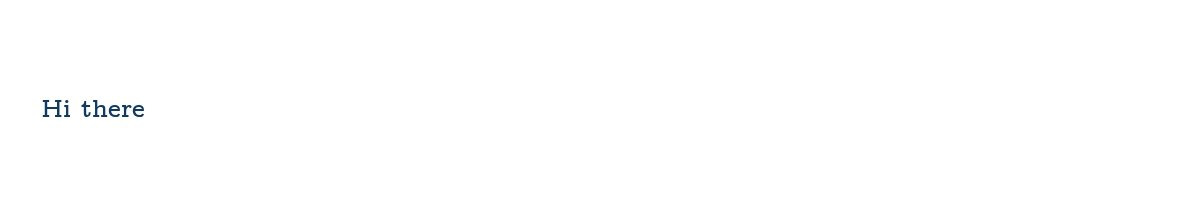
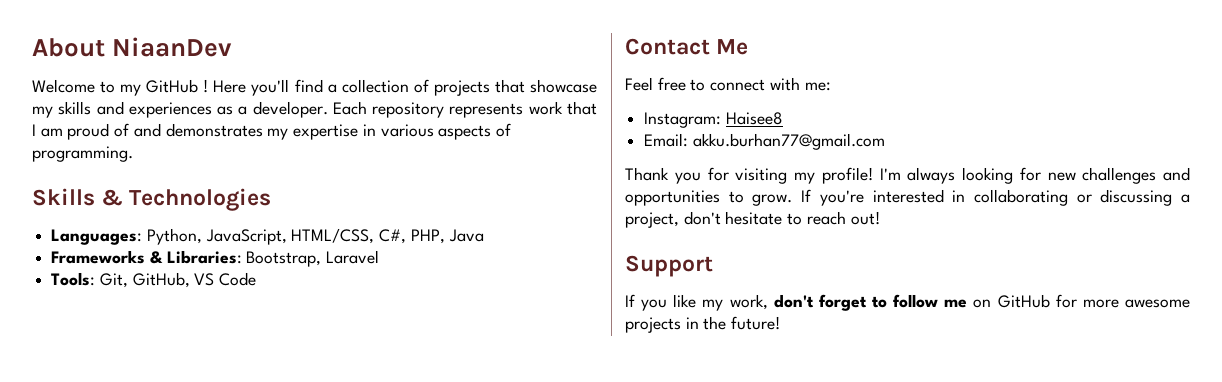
[41,100,145,117] Hi there -> [32,37,233,57] [32,79,598,96] [32,101,597,118] [32,123,511,140] [32,146,133,162] [32,188,272,211] [51,228,484,245] [51,250,380,267] [51,272,257,288] [625,38,749,55] [625,77,831,91] [644,112,783,128] [644,133,885,150] [625,167,1190,184] [625,189,1190,206] [625,211,880,228] [625,255,713,277] [625,294,1191,311] [625,316,781,333] About NiaanDev // Welcome to my GitHub ! Here you'll find a collection of projects that showcase my skills and experiences as a developer. Each repository represents work that I am proud of and demonstrates my expertise in various aspects of programming. // Skills & Technologies // Languages: Python, JavaScript, HTML/CSS, C#, PHP, Java // Frameworks & Libraries: Bootstrap, Laravel // Tools: Git, GitHub, VS Code // Contact Me // Feel free to connect with me: // Instagram: Haisee8 // Email: akku.burhan77@gmail.com // Thank you for visiting my profile! I'm always looking for new challenges and opportunities to grow. If you're interested in collaborating or discussing a project, don't hesitate to reach out! // Support // If you like my work, don't forget to follow me on GitHub for more awesome projects in the future!

